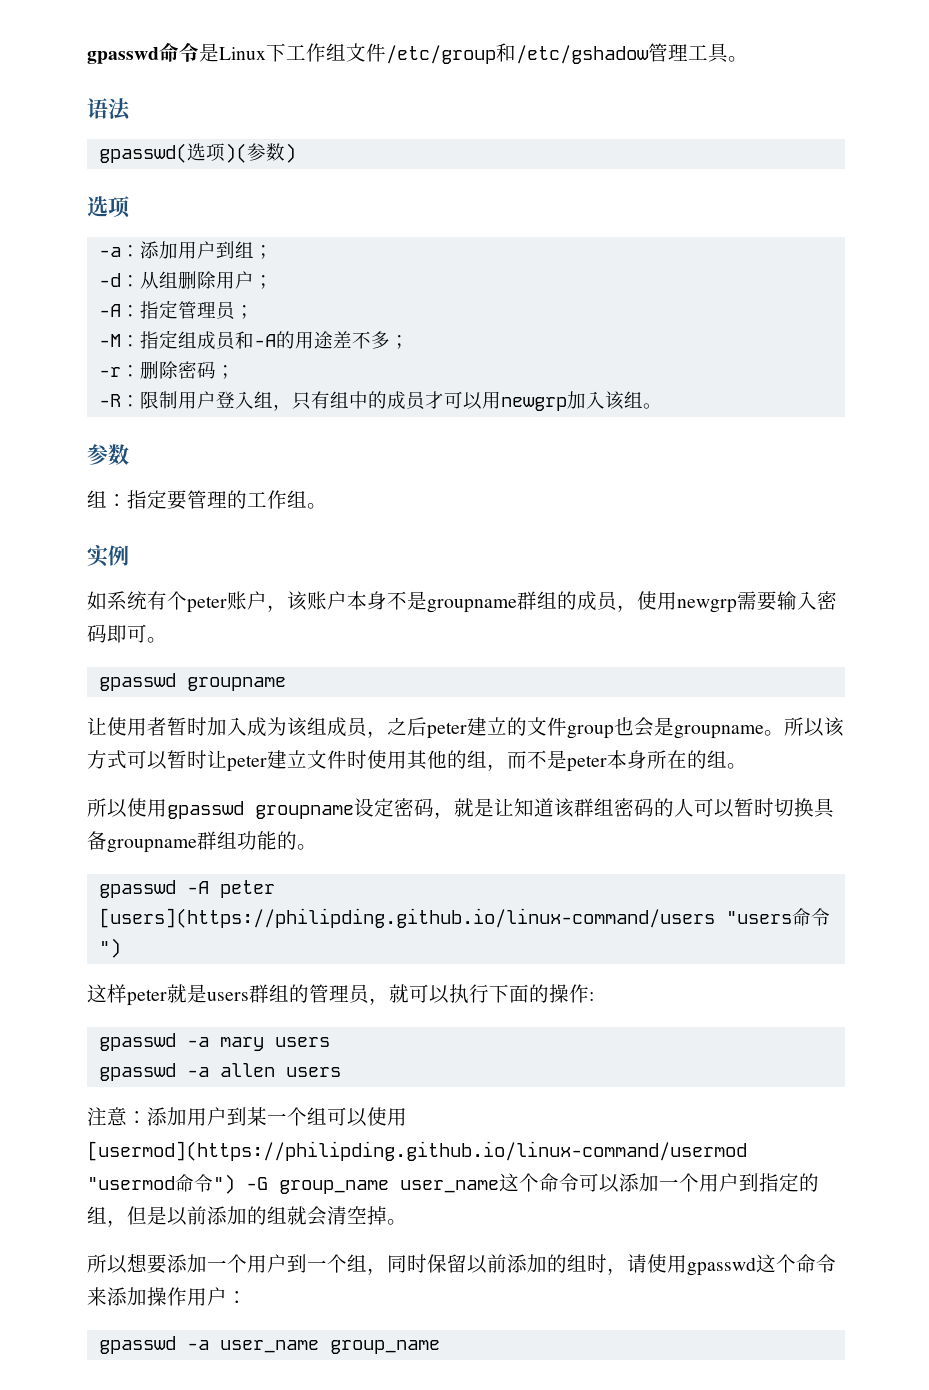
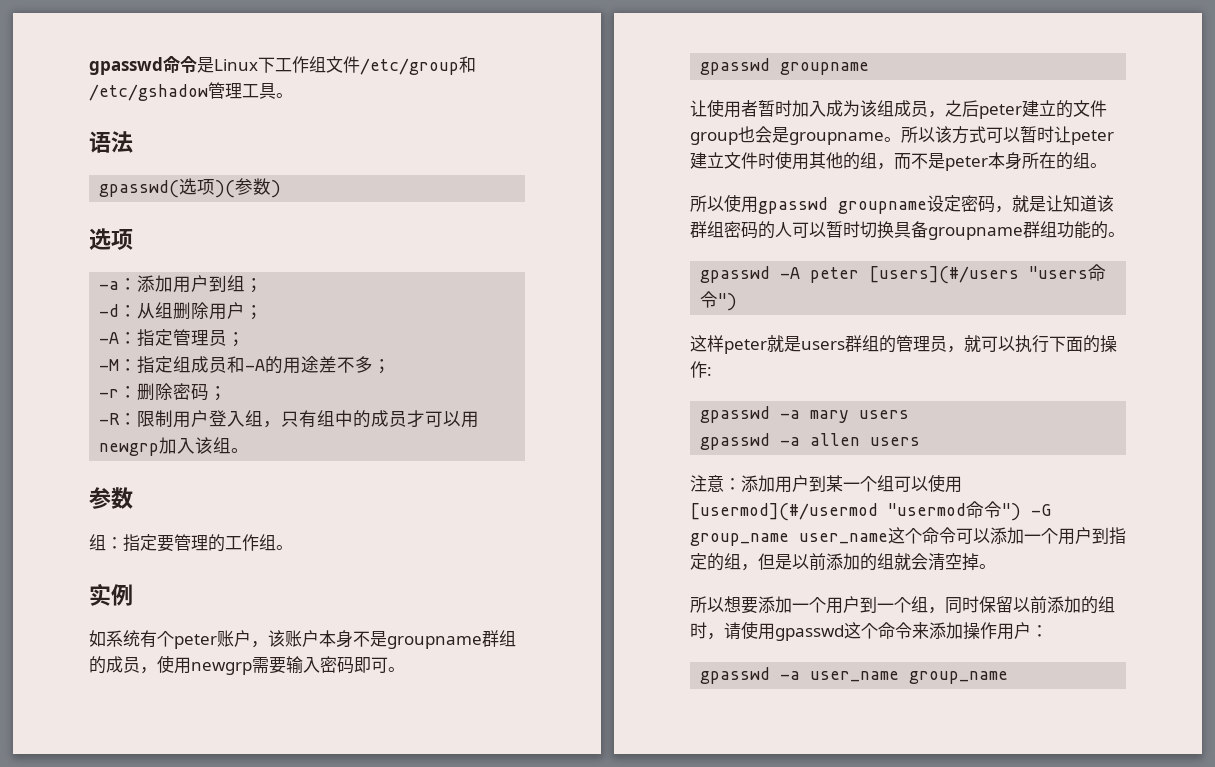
[98,908,715,928] [users](https://philipding.github.io/linux-command/users -> [869,266,1020,284] [users](#/users
[87,1141,747,1161] [usermod](https://philipding.github.io/linux-command/usermod -> [690,503,878,521] [usermod](#/usermod

